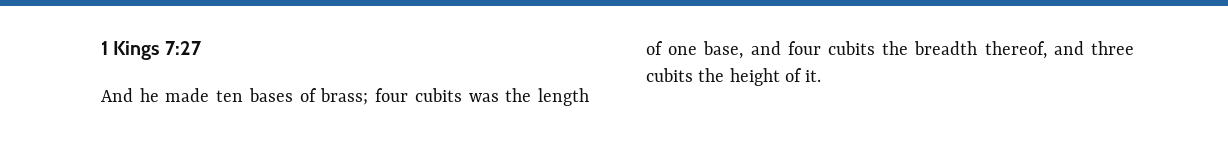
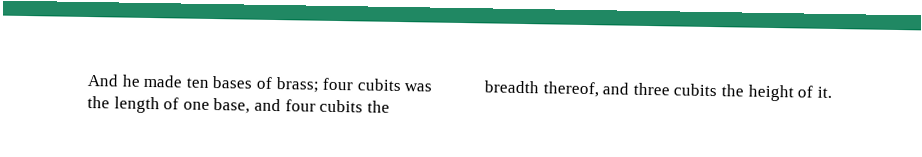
[101,41,202,60] 1 Kings 7:27 // -> (87, 80) none

